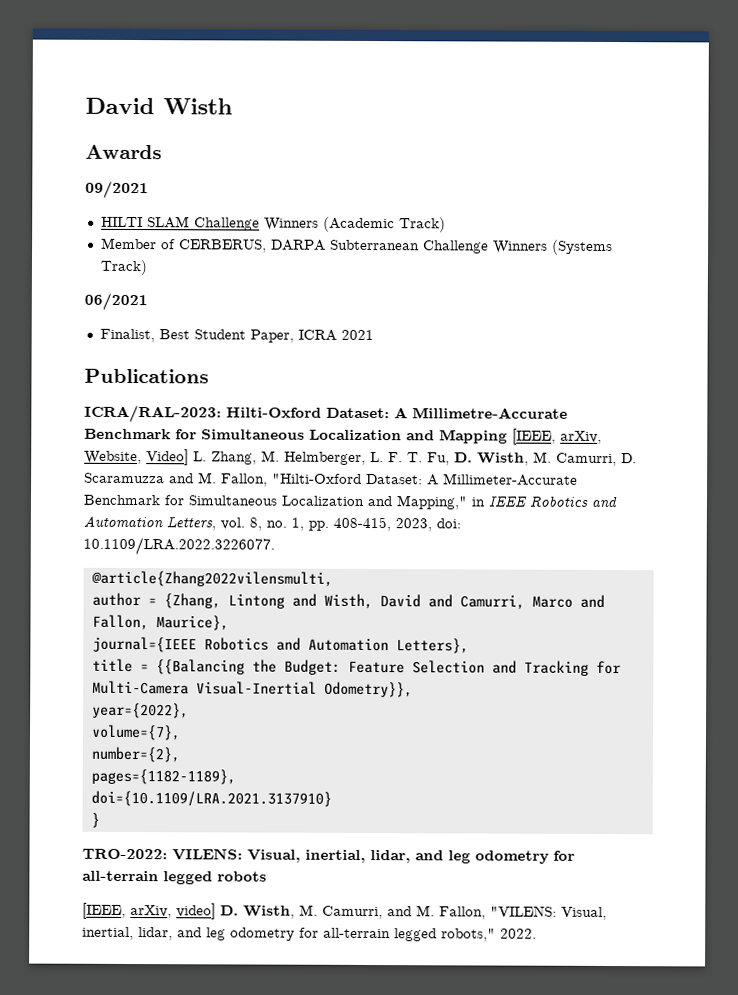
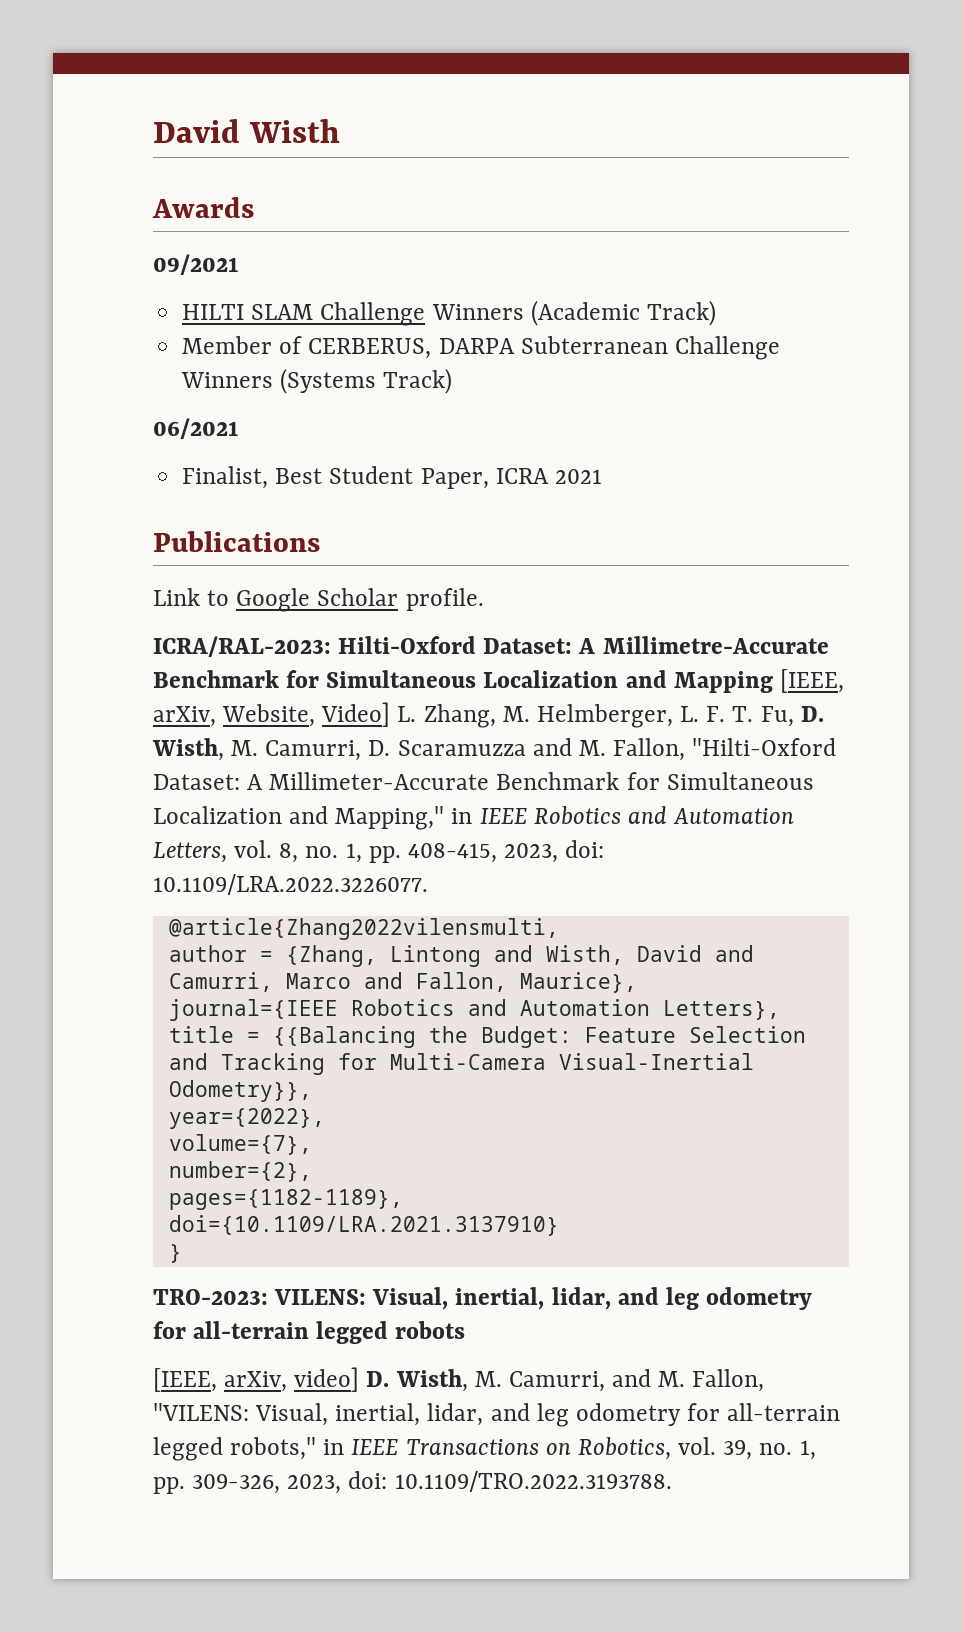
(209, 376) none -> [153,588,484,612] // Link to Google Scholar profile.
[82,848,168,860] TRO-2022: -> [153,1289,268,1305] TRO-2023:
[500,928,537,939] 2022. -> [323,1437,816,1460] [153,1471,672,1494] in IEEE Transactions on Robotics, vol. 39, no. 1, pp. 309-326, 2023, doi: 10.1109/TRO.2022.3193788.

